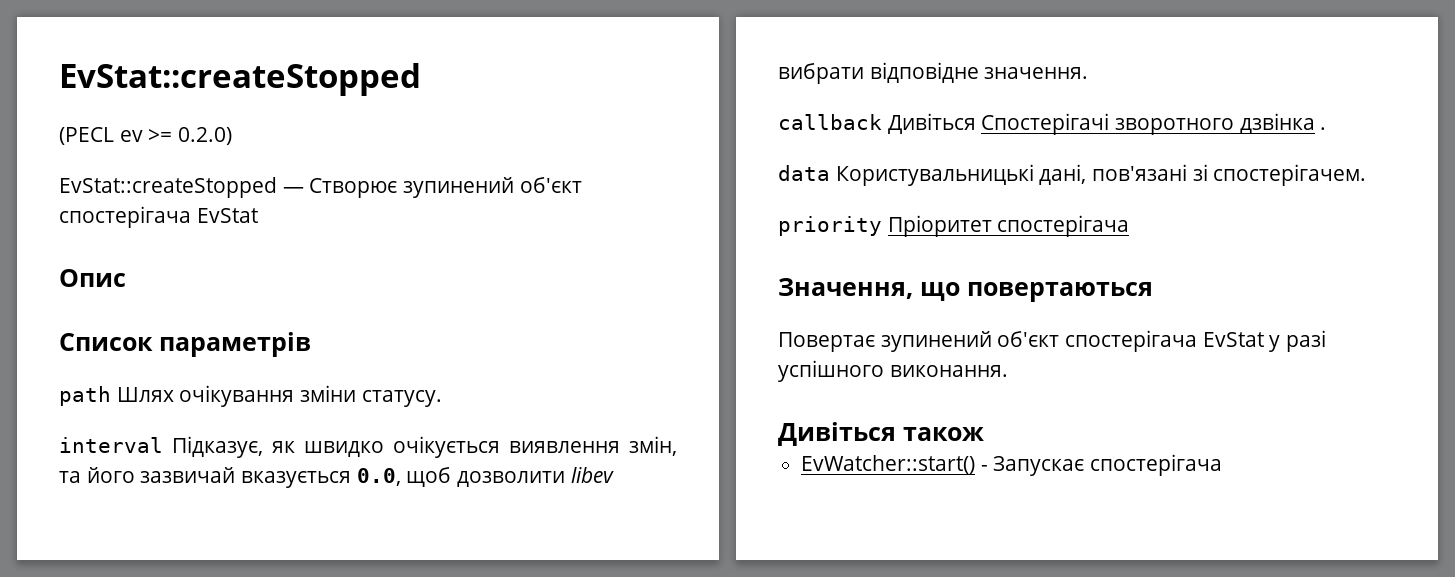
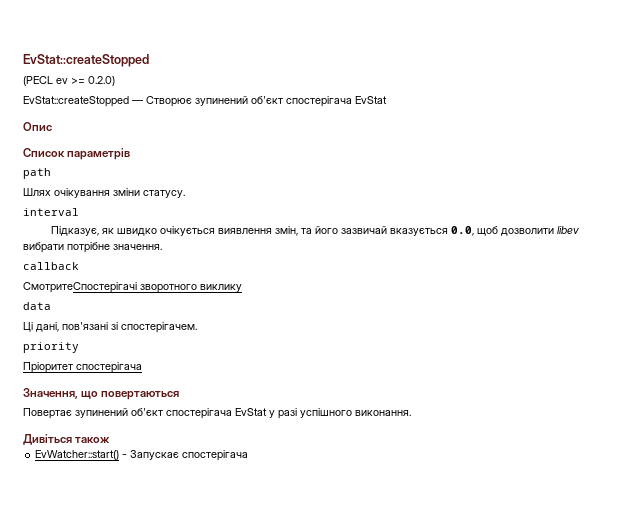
(111, 396) none -> (51, 173) //
(163, 445) none -> (79, 212) //
[869,62,979,83] відповідне -> [67,242,110,253] потрібне
[887,113,1327,135] Дивіться Спостерігачі зворотного дзвінка . -> [23,282,242,293] // СмотритеСпостерігачі зворотного виклику
[835,164,1034,186] Користувальницькі -> [23,322,33,332] // Ці
(882, 226) none -> (79, 347) //

